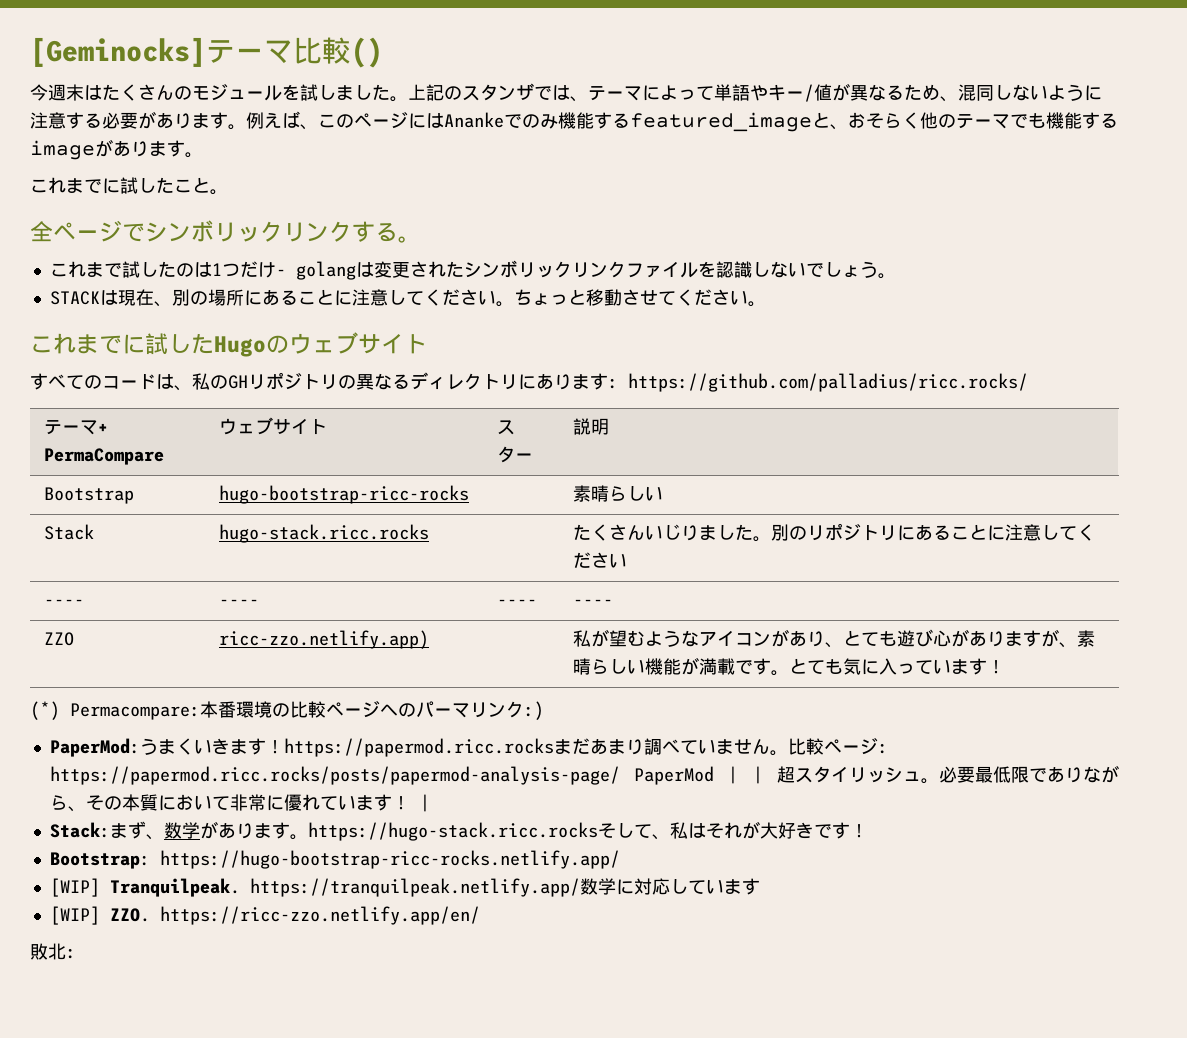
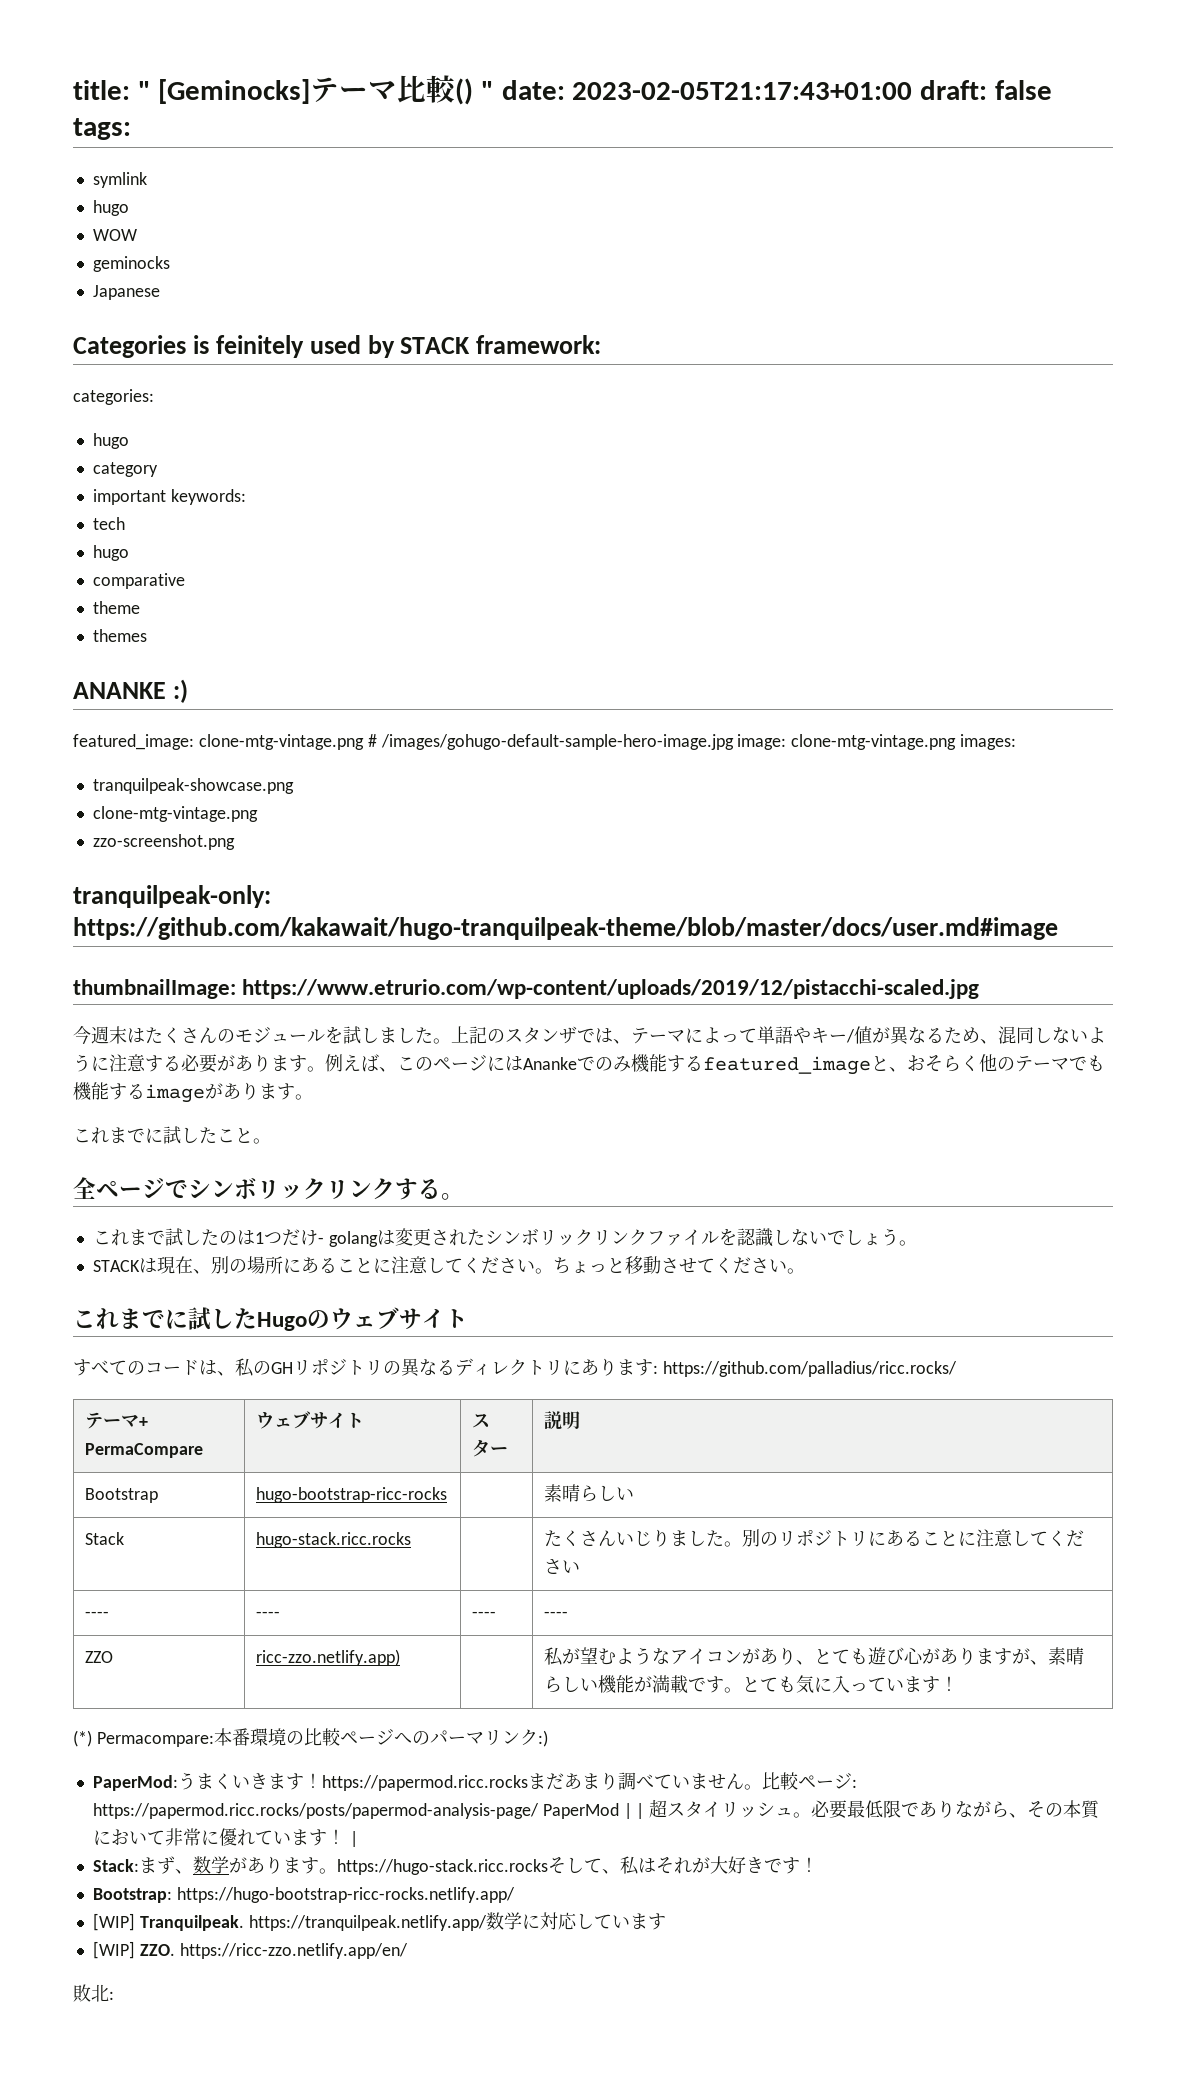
(30, 52) none -> [73,80,151,100] title: "
(383, 52) none -> [481,80,1052,100] [73,118,131,140] [92,172,147,188] [92,200,129,216] [92,229,137,241] [92,256,170,272] [92,285,160,300] [73,335,602,358] [73,389,154,405] [92,433,129,449] [92,462,158,477] [92,489,246,505] [92,517,125,530] [92,545,129,561] [92,573,185,589] [92,601,140,614] [92,629,147,642] [73,679,188,703] [73,734,1017,750] [92,778,294,794] [92,806,258,822] [92,834,235,850] [73,885,271,908] [73,917,1058,940] [73,979,980,999] " date: 2023-02-05T21:17:43+01:00 draft: false tags: // symlink // hugo // WOW // geminocks // Japanese // Categories is feinitely used by STACK framework: // categories: // hugo // category // important keywords: // tech // hugo // comparative // theme // themes // ANANKE :) // featured_image: clone-mtg-vintage.png # /images/gohugo-default-sample-hero-image.jpg image: clone-mtg-vintage.png images: // tranquilpeak-showcase.png // clone-mtg-vintage.png // zzo-screenshot.png // tranquilpeak-only: https://github.com/kakawait/hugo-tranquilpeak-theme/blob/master/docs/user.md#image // thumbnailImage: https://www.etrurio.com/wp-content/uploads/2019/12/pistacchi-scaled.jpg

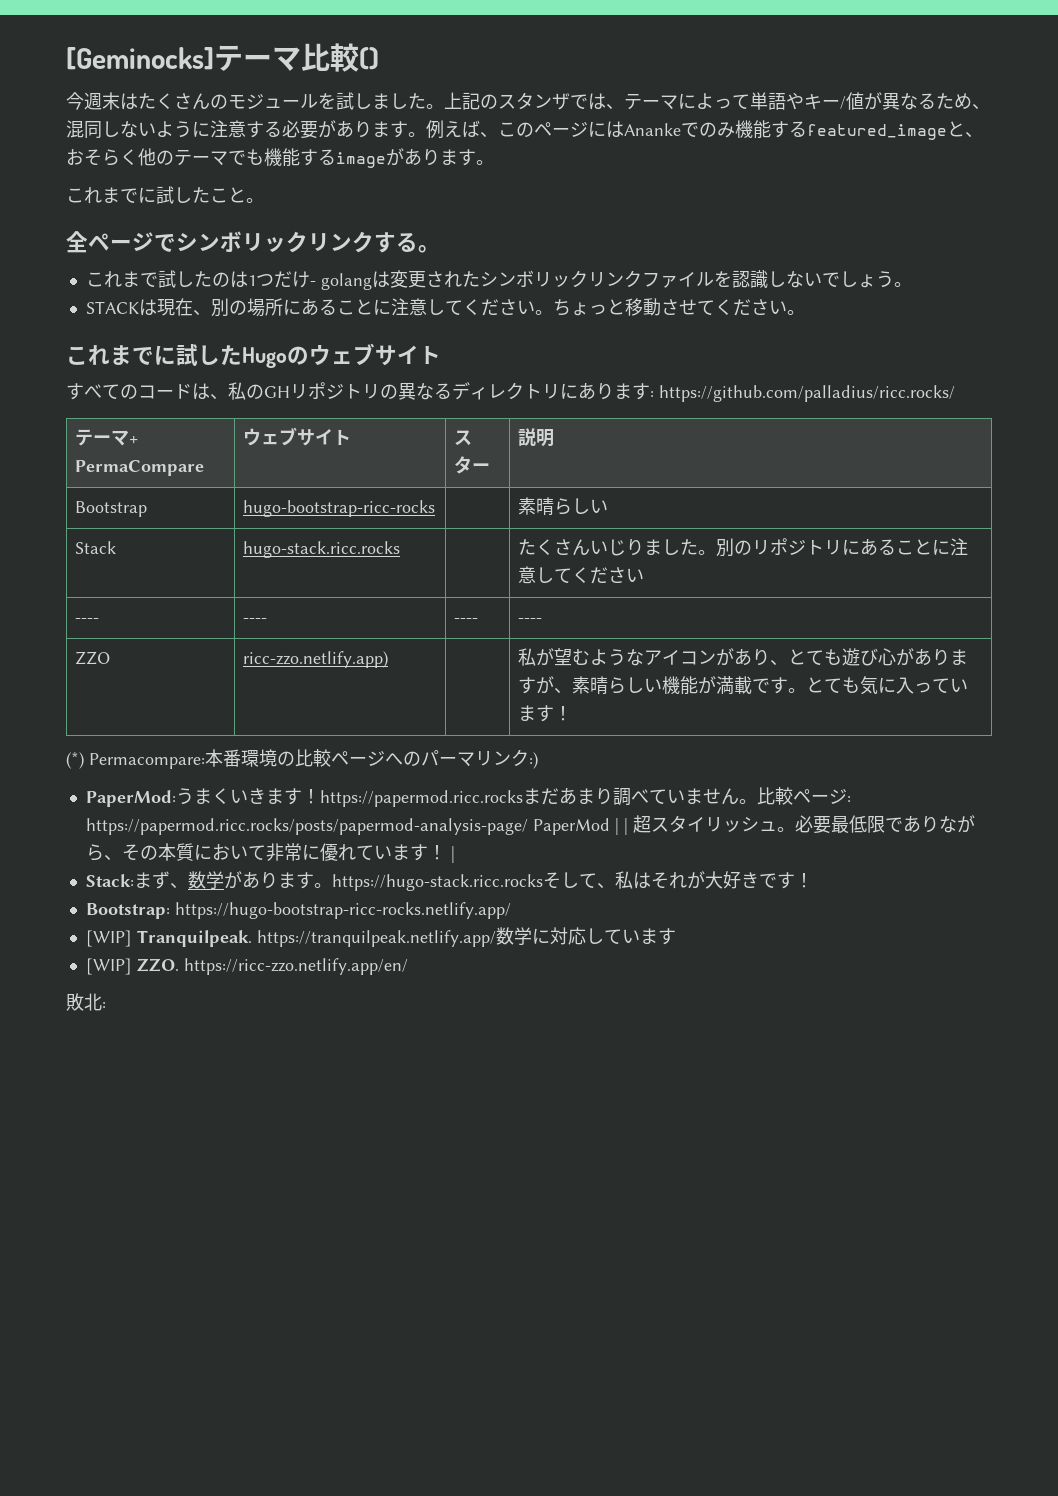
[73,80,151,100] title: " -> (66, 58) none
[481,80,1052,100] [73,118,131,140] [92,172,147,188] [92,200,129,216] [92,229,137,241] [92,256,170,272] [92,285,160,300] [73,335,602,358] [73,389,154,405] [92,433,129,449] [92,462,158,477] [92,489,246,505] [92,517,125,530] [92,545,129,561] [92,573,185,589] [92,601,140,614] [92,629,147,642] [73,679,188,703] [73,734,1017,750] [92,778,294,794] [92,806,258,822] [92,834,235,850] [73,885,271,908] [73,917,1058,940] [73,979,980,999] " date: 2023-02-05T21:17:43+01:00 draft: false tags: // symlink // hugo // WOW // geminocks // Japanese // Categories is feinitely used by STACK framework: // categories: // hugo // category // important keywords: // tech // hugo // comparative // theme // themes // ANANKE :) // featured_image: clone-mtg-vintage.png # /images/gohugo-default-sample-hero-image.jpg image: clone-mtg-vintage.png images: // tranquilpeak-showcase.png // clone-mtg-vintage.png // zzo-screenshot.png // tranquilpeak-only: https://github.com/kakawait/hugo-tranquilpeak-theme/blob/master/docs/user.md#image // thumbnailImage: https://www.etrurio.com/wp-content/uploads/2019/12/pistacchi-scaled.jpg -> (379, 58) none

